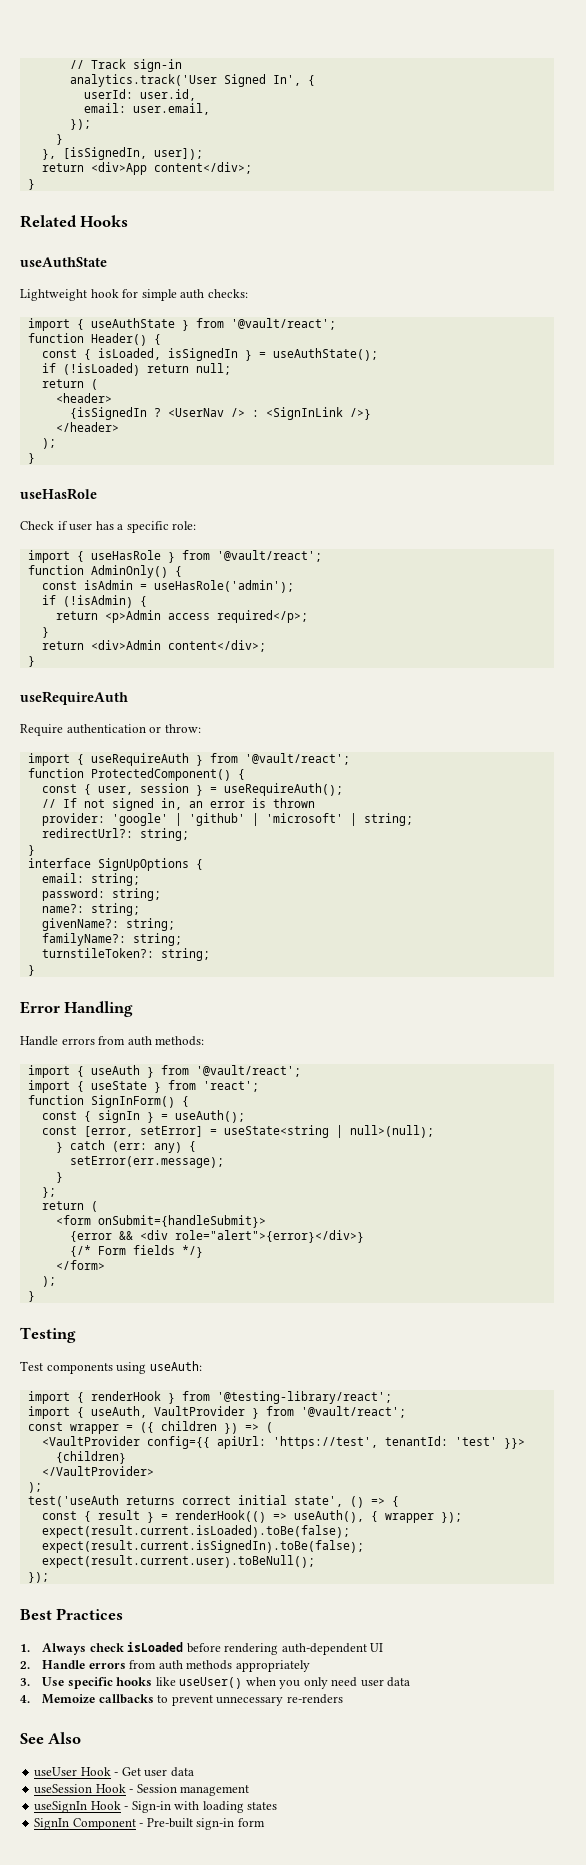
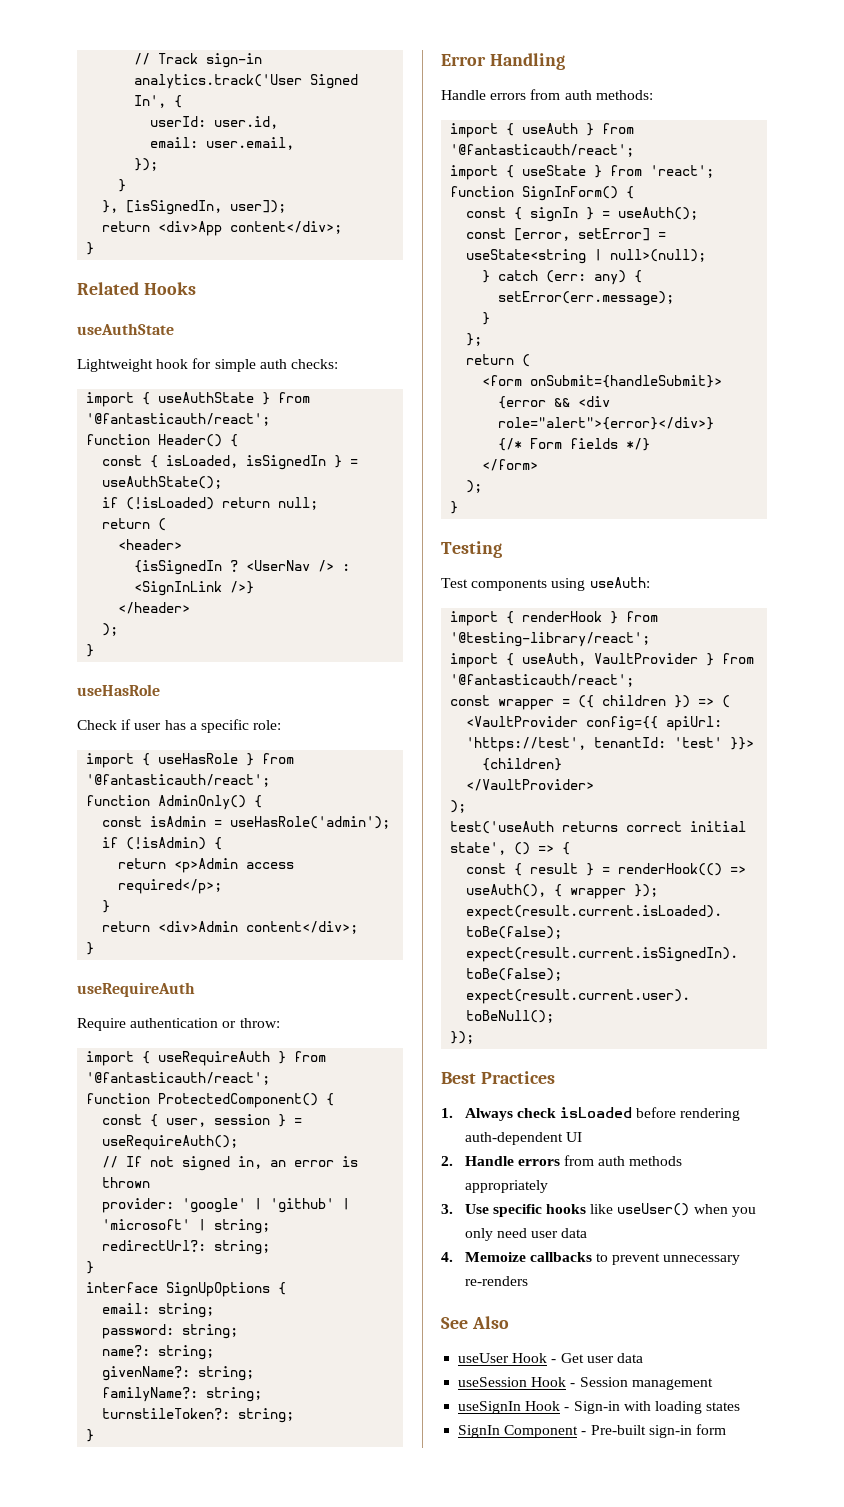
[230,318,336,330] '@vault/react'; -> [86,413,271,426] '@fantasticauth/react';
[216,550,322,562] '@vault/react'; -> [86,774,271,787] '@fantasticauth/react';
[244,753,350,765] '@vault/react'; -> [86,1072,271,1085] '@fantasticauth/react';
[195,1065,301,1077] '@vault/react'; -> [450,144,635,157] '@fantasticauth/react';
[300,1406,406,1418] '@vault/react'; -> [450,674,635,687] '@fantasticauth/react';

